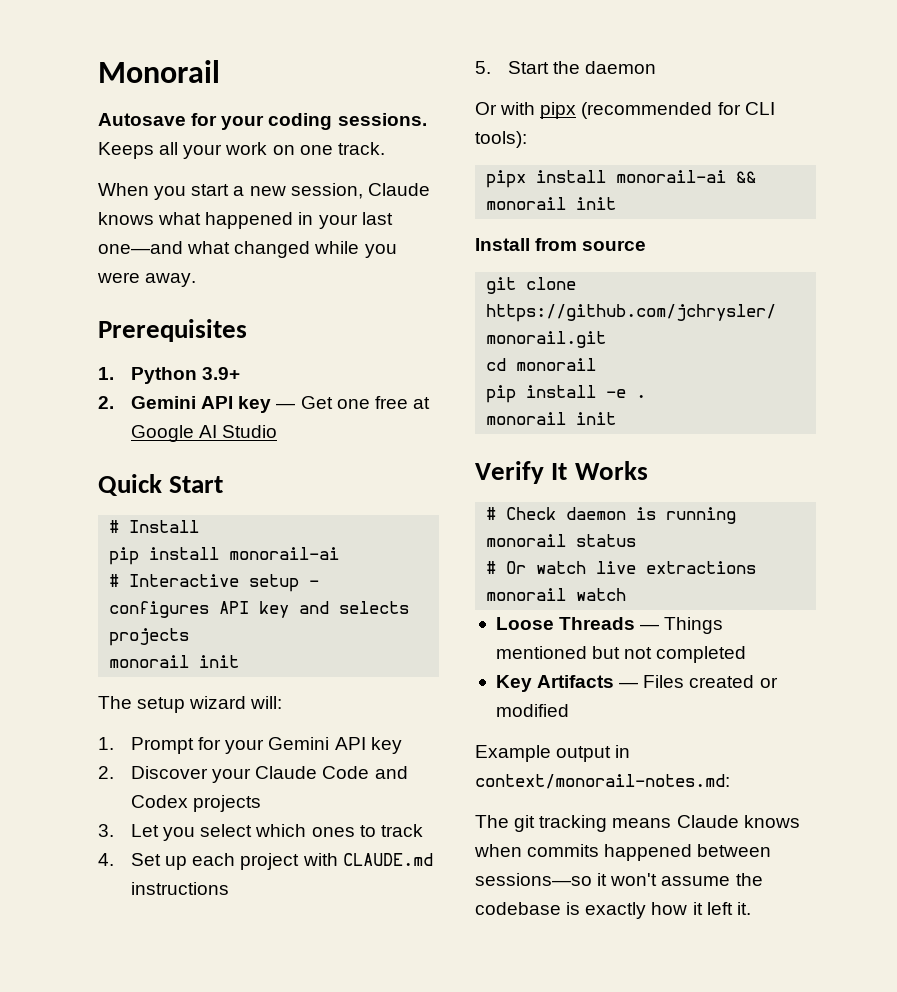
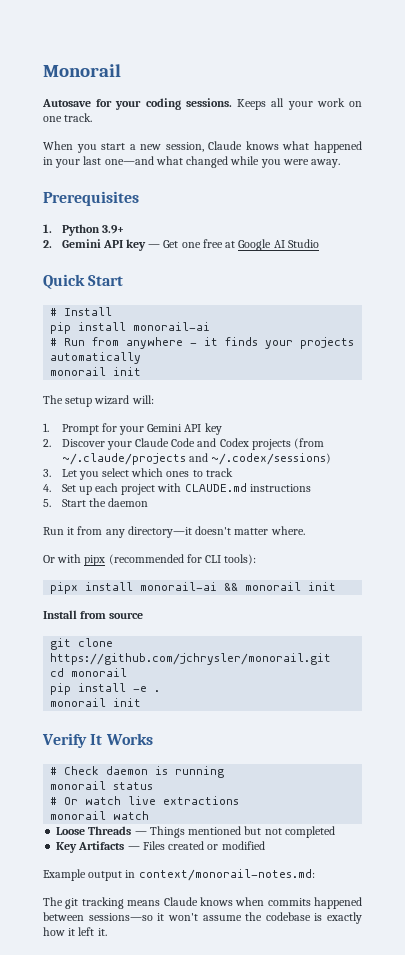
[129,574,320,592] [109,601,410,618] [109,628,190,646] Interactive setup - configures API key and selects projects -> [64,337,355,349] [50,352,142,364] Run from anywhere - it finds your projects automatically
(262, 803) none -> [294,438,325,449] [61,453,331,465] (from ~/.claude/projects and ~/.codex/sessions)
(657, 67) none -> [43,526,305,538] // Run it from any directory—it doesn't matter where.

